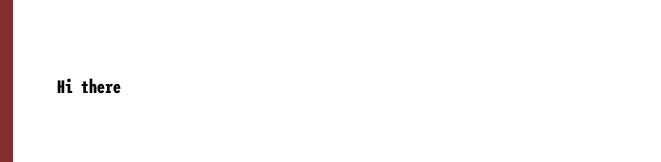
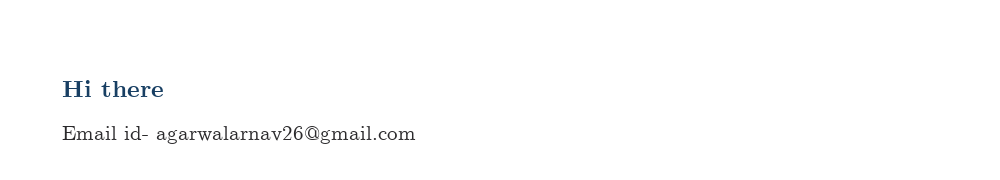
(121, 86) none -> [62,126,416,144] // Email id- agarwalarnav26@gmail.com

